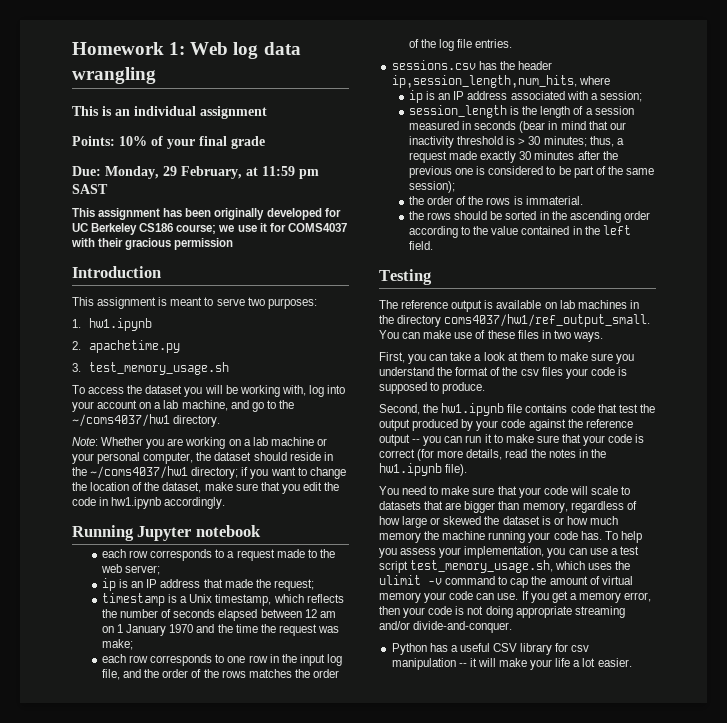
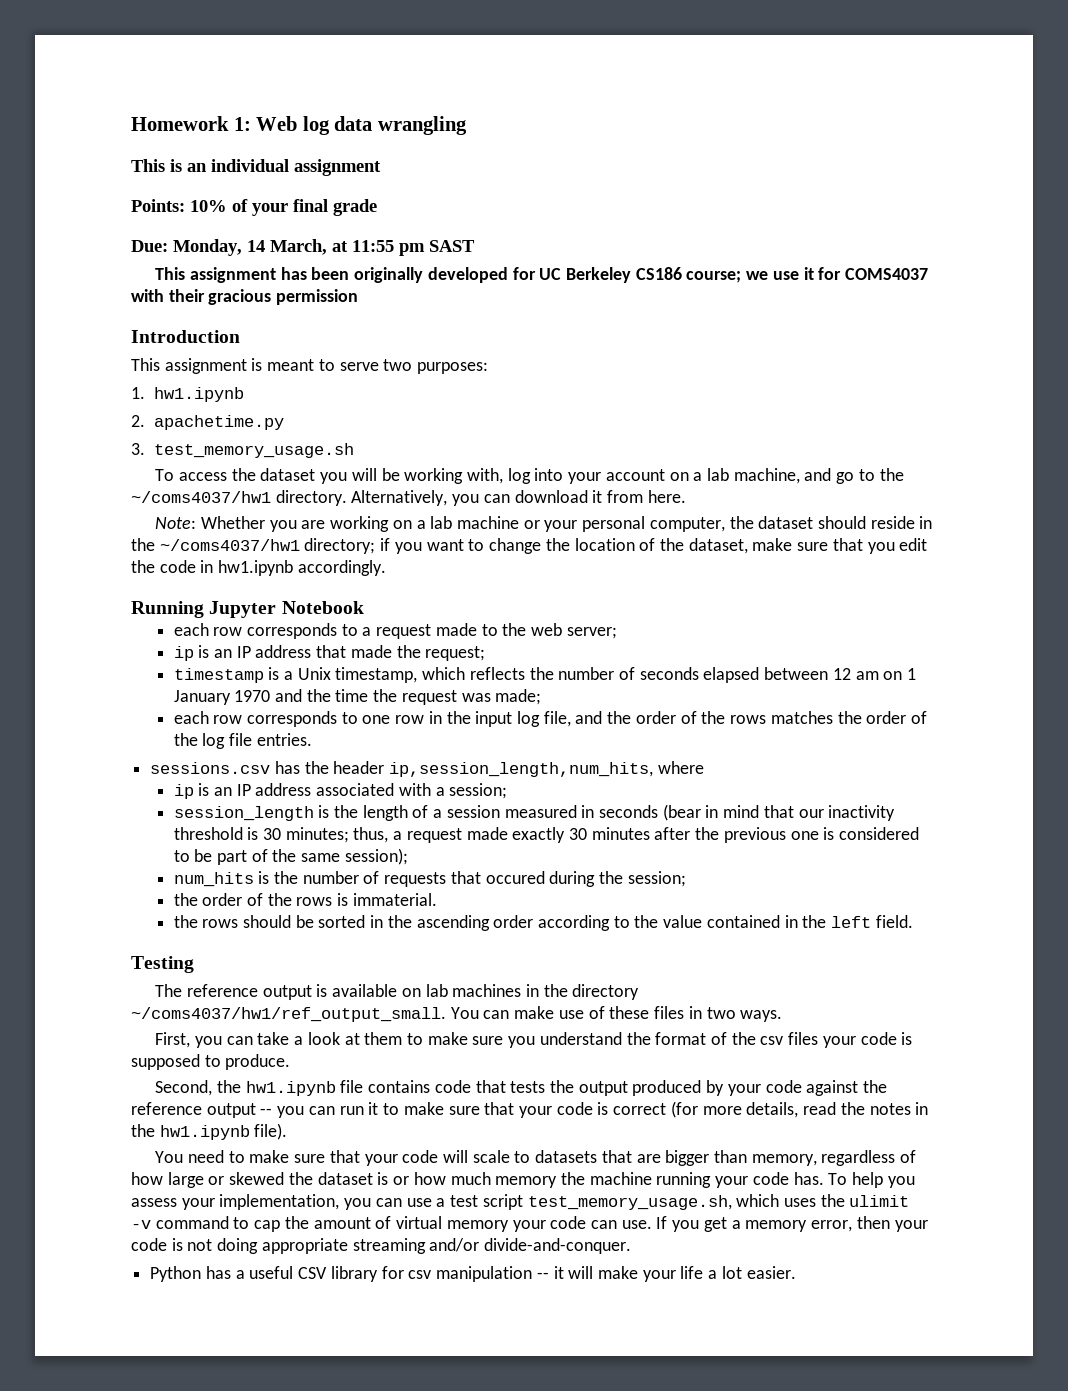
[163,166,295,179] 29 February, at 11:59 -> [247,239,394,255] 14 March, at 11:55
(221, 421) none -> [351,490,686,506] Alternatively, you can download it from here.
[195,525,261,537] notebook -> [281,601,364,614] Notebook
[102,639,134,650] make; -> [495,689,542,705] made;
[518,138,526,145] > -> (259, 833) none
(456, 187) none -> [173,871,686,887] // num_hits is the number of requests that occured during the session;
[444,314,651,327] coms4037/hw1/ref_output_small. -> [131,1007,446,1022] ~/coms4037/hw1/ref_output_small.
[618,404,638,413] test -> [510,1081,546,1093] tests

